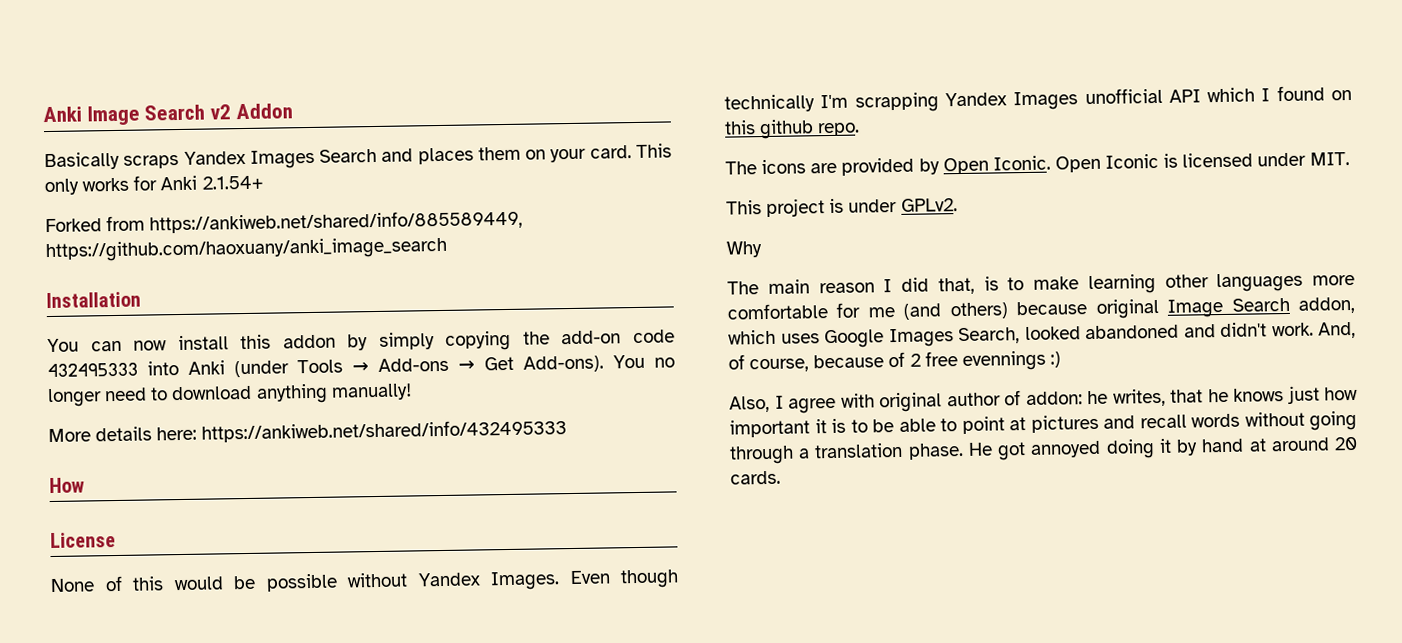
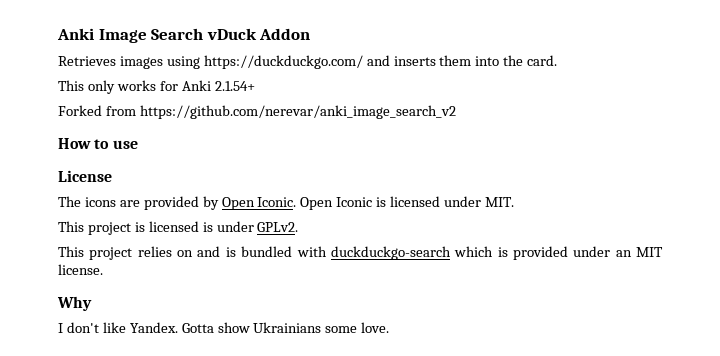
[210,104,232,120] v2 -> [206,28,257,40] vDuck
[44,146,587,171] Basically scraps Yandex Images Search and places them on your -> [58,55,524,69] Retrieves images using https://duckduckgo.com/ and inserts them into the
(632, 152) none -> (558, 60) //
[149,209,524,234] [45,236,447,263] [46,291,141,309] [47,329,675,353] [47,354,675,378] [47,383,412,408] [48,419,568,443] https://ankiweb.net/shared/info/885589449, https://github.com/haoxuany/anki_image_search // Installation // You can now install this addon by simply copying the add-on code 432495333 into Anki (under Tools → Add-ons → Get Add-ons). You no longer need to download anything manually! // More details here: https://ankiweb.net/shared/info/432495333 -> [139,105,456,119] https://github.com/nerevar/anki_image_search_v2
(85, 485) none -> [94,139,138,149] to use
[50,569,679,593] [724,85,1352,113] [724,119,861,140] // None of this would be possible without Yandex Images. Even though technically I'm scrapping Yandex Images unofficial API which I found on this github repo. -> (112, 176) none
(845, 206) none -> [148,221,213,232] licensed is
[726,241,763,258] [727,272,1355,295] [727,296,1355,320] [728,321,1356,349] [728,350,1061,373] [729,385,1358,414] [729,410,1357,438] [729,436,1358,465] [730,470,781,485] Why // The main reason I did that, is to make learning other languages more comfortable for me (and others) because original Image Search addon, which uses Google Images Search, looked abandoned and didn't work. And, of course, because of 2 free evennings :) // Also, I agree with original author of addon: he writes, that he knows just how important it is to be able to point at pictures and recall words without going through a translation phase. He got annoyed doing it by hand at around 20 cards. -> [58,246,664,260] [58,264,103,275] [57,296,92,311] [58,322,390,333] This project relies on and is bundled with duckduckgo-search which is provided under an MIT license. // Why // I don't like Yandex. Gotta show Ukrainians some love.

